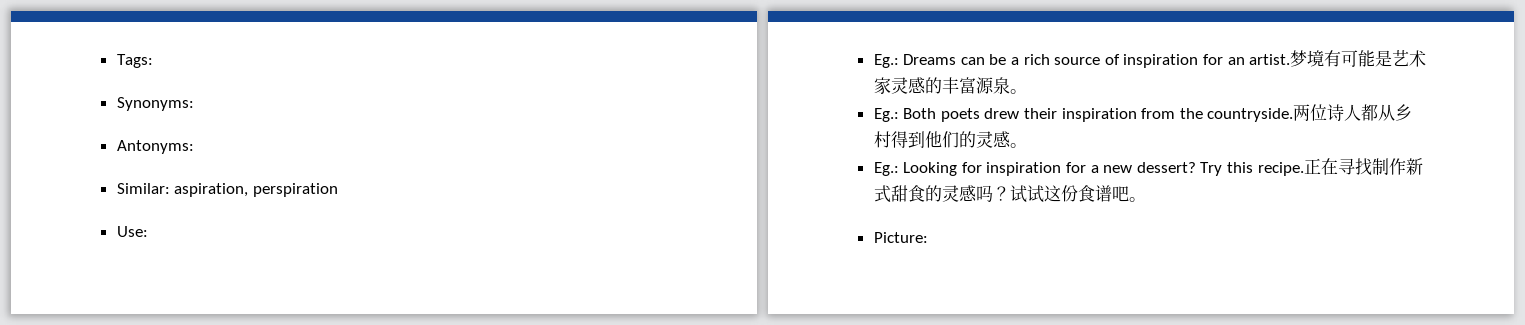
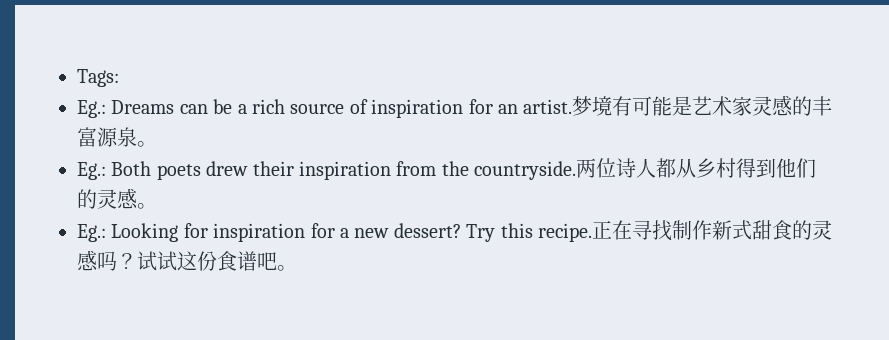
[116,97,194,111] [116,140,194,154] [116,183,338,197] [116,226,148,237] // Synonyms: // Antonyms: // Similar: aspiration, perspiration // Use: -> (119, 78) none
[873,232,928,243] // Picture: -> (297, 268) none

